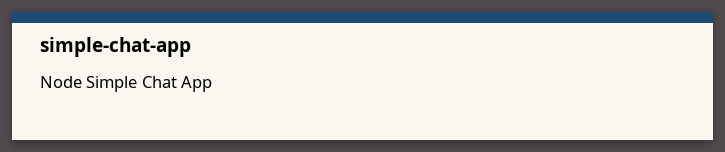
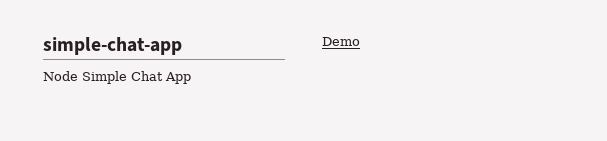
(213, 84) none -> [322,37,360,46] // Demo

